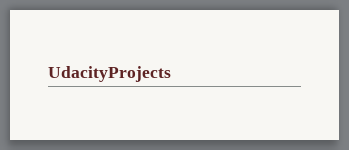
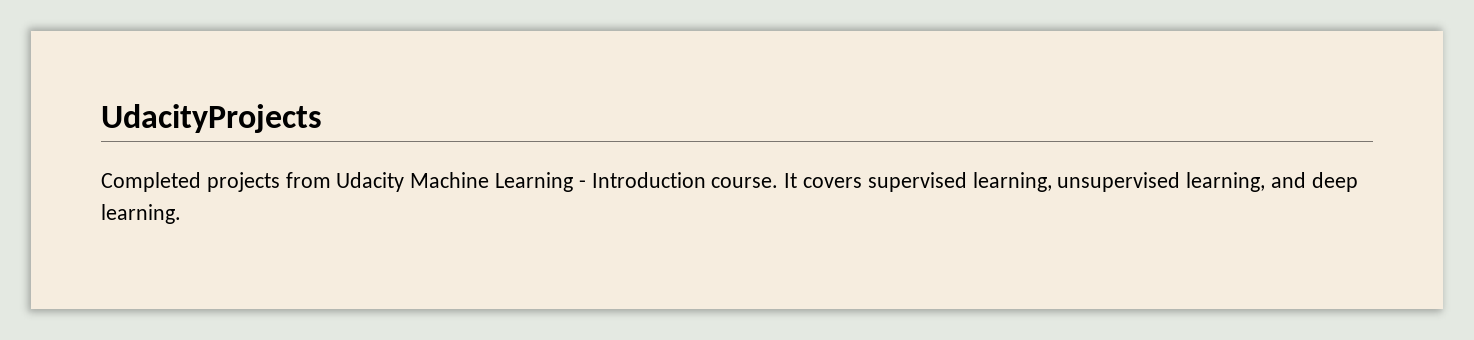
(171, 74) none -> [101,172,1358,192] [101,204,181,224] // Completed projects from Udacity Machine Learning - Introduction course. It covers supervised learning, unsupervised learning, and deep learning.

